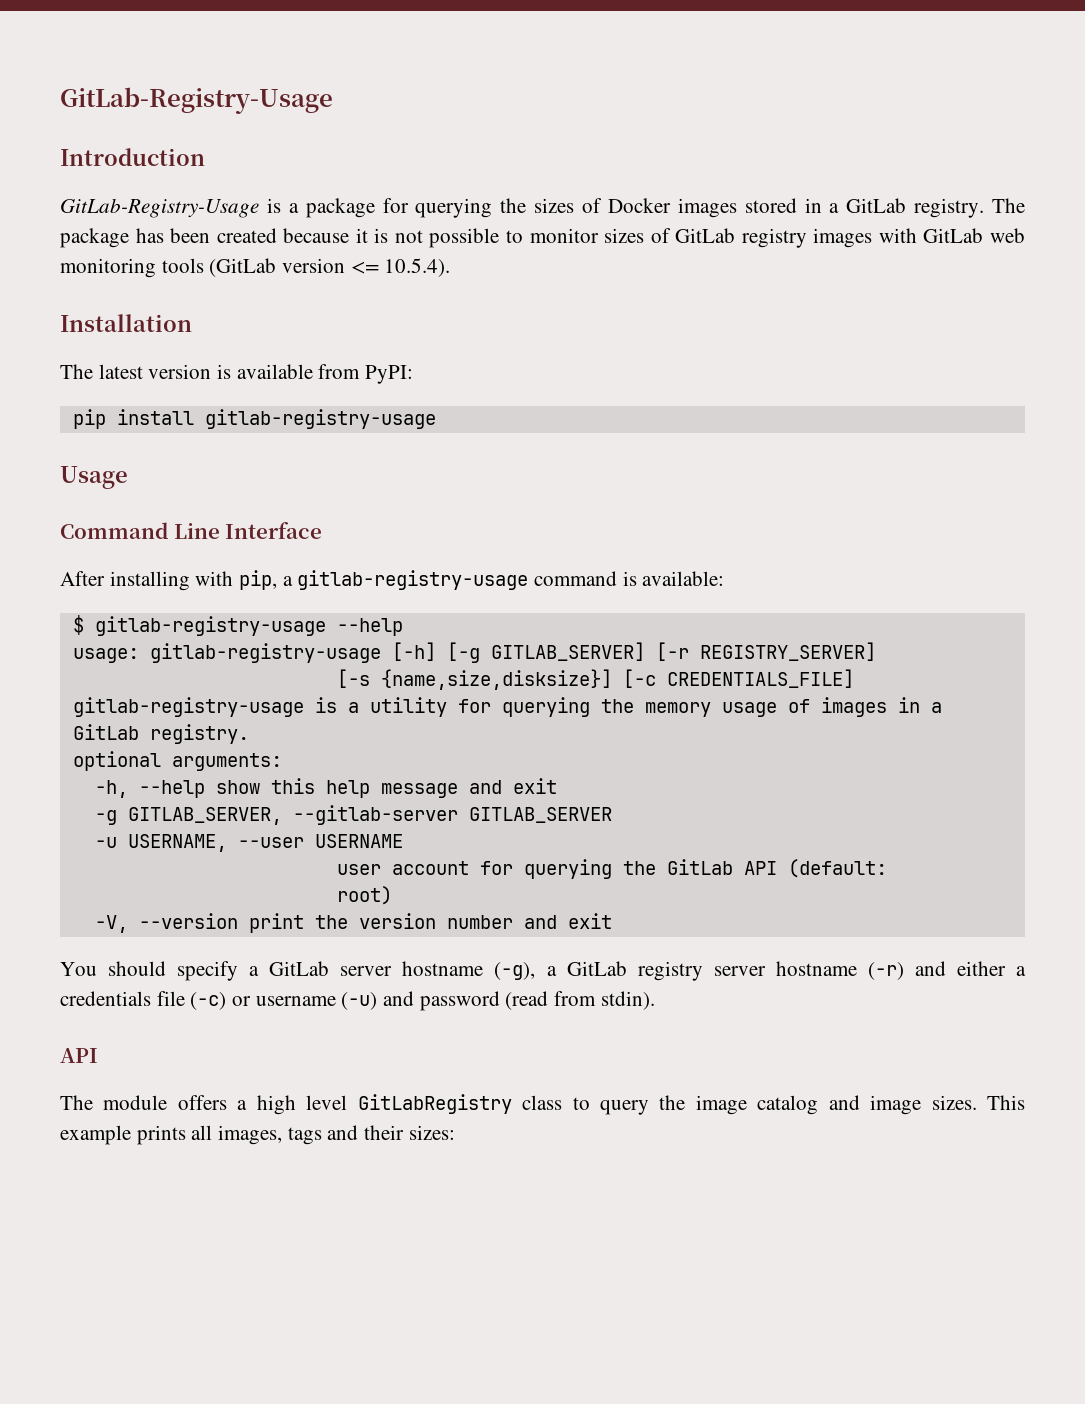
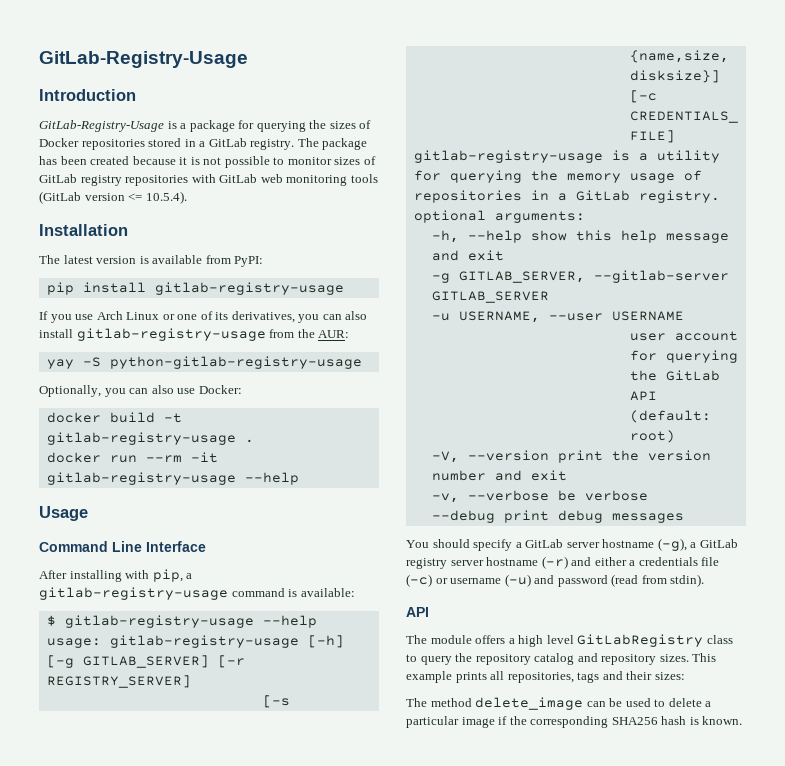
[677,198,737,218] images -> [81,139,145,150] repositories
[813,228,873,248] images -> [125,175,189,186] repositories
(436, 419) none -> [39,311,368,323] [39,328,350,341] [46,356,362,369] [39,385,242,397] [46,412,182,423] [46,432,254,445] [46,452,218,463] [46,472,299,485] // If you use Arch Linux or one of its derivatives, you can also install gitlab-registry-usage from the AUR: // yay -S python-gitlab-registry-usage // Optionally, you can also use Docker: // docker build -t gitlab-registry-usage . // docker run --rm -it gitlab-registry-usage --help
[820,697,887,717] images -> [413,190,522,203] repositories
(612, 921) none -> [431,490,648,503] [431,510,684,523] // -v, --verbose be verbose // --debug print debug messages
[695,1095,747,1115] image -> [475,654,531,665] repository
[870,1095,922,1115] image -> [601,654,657,665] repository
[218,1125,283,1145] images, -> [507,672,574,683] repositories,
(455, 1132) none -> [406,697,712,710] [406,716,743,728] // The method delete_image can be used to delete a particular image if the corresponding SHA256 hash is known.

